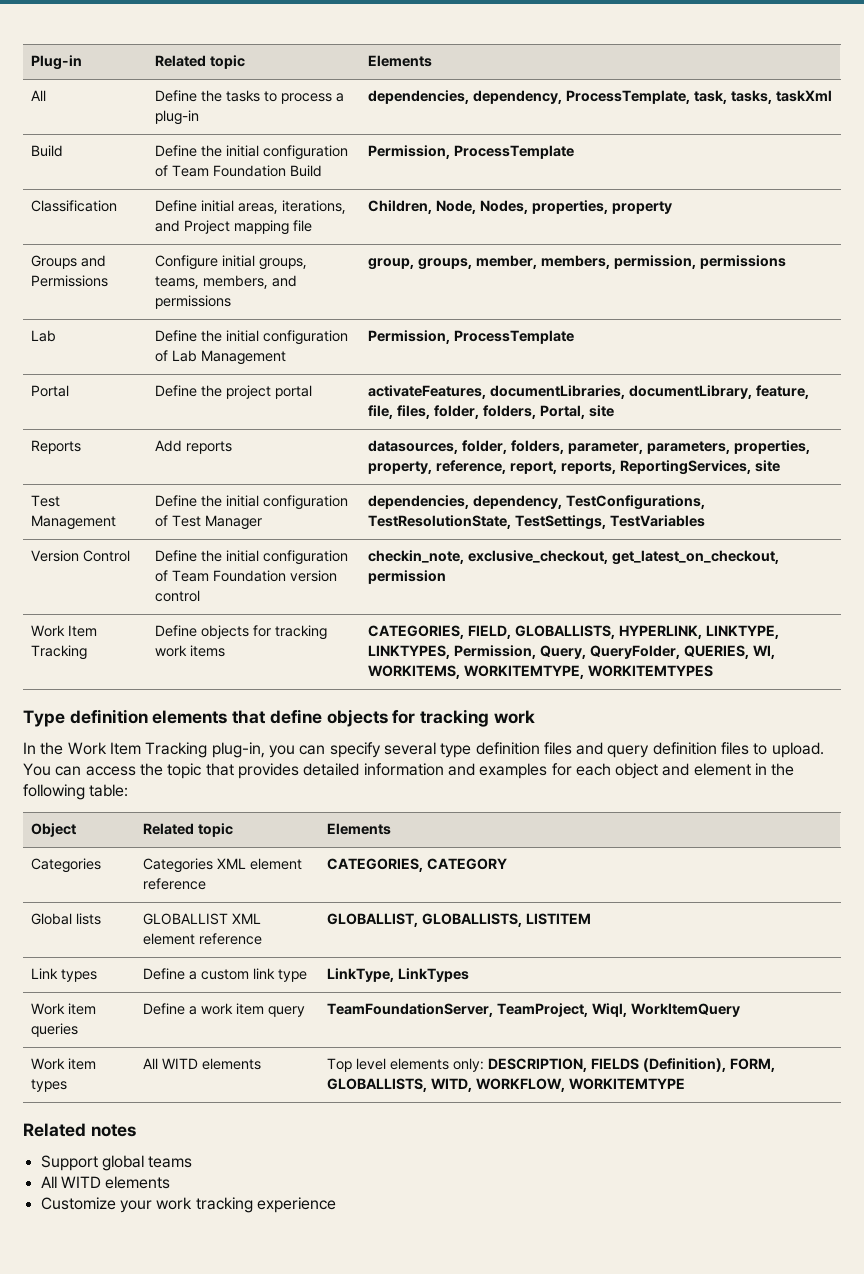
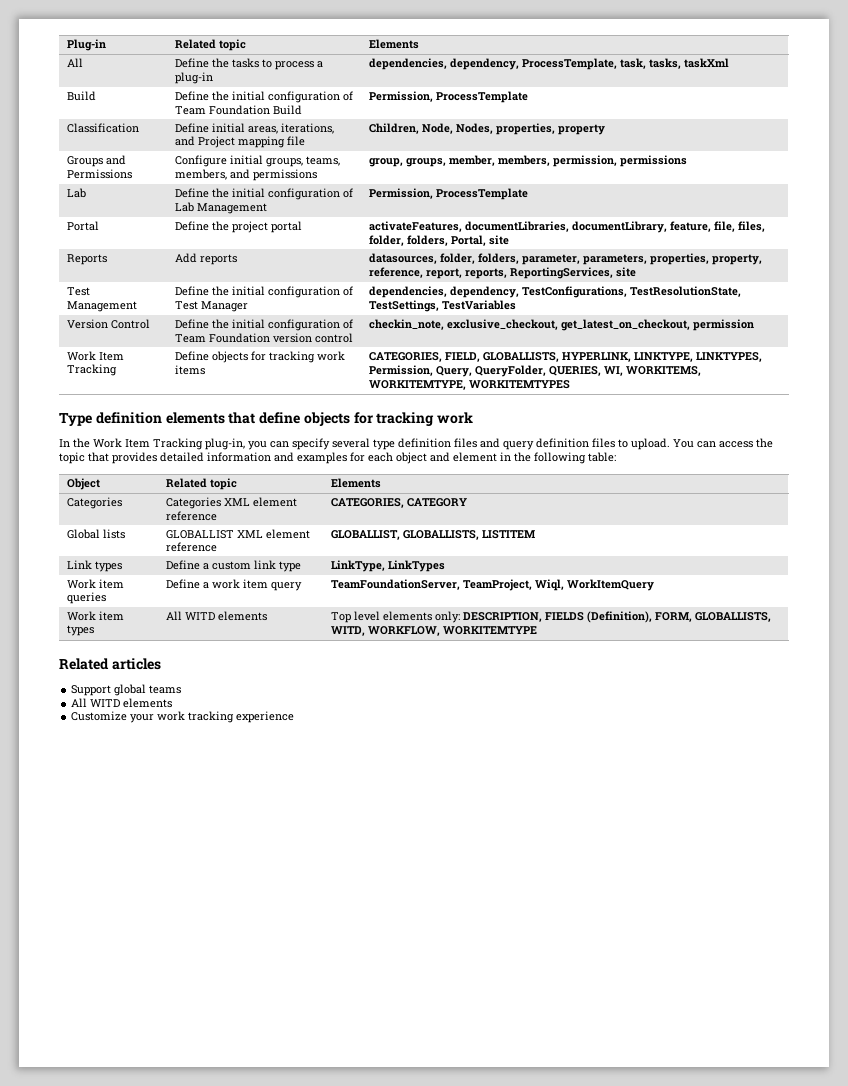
[90,1124,136,1137] notes -> [111,658,161,670] articles

